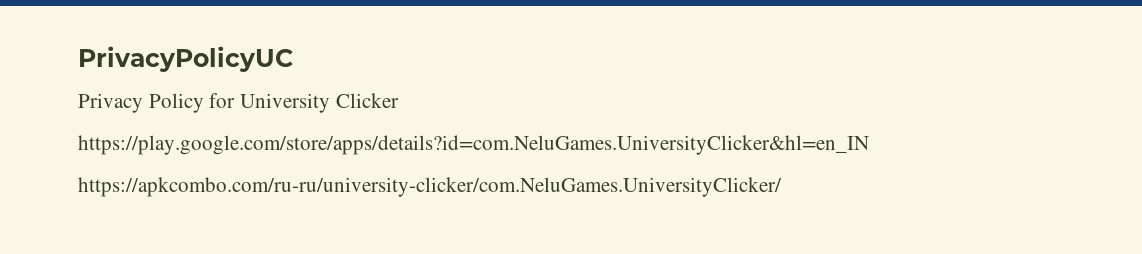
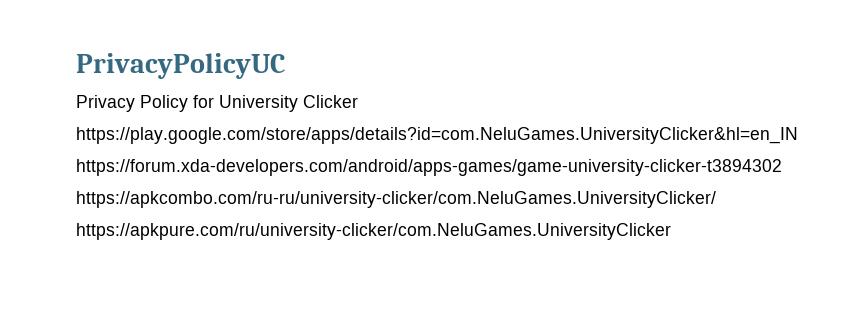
(869, 145) none -> [76,159,782,176] // https://forum.xda-developers.com/android/apps-games/game-university-clicker-t3894302
(782, 187) none -> [76,223,671,240] // https://apkpure.com/ru/university-clicker/com.NeluGames.UniversityClicker

